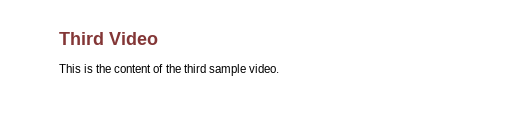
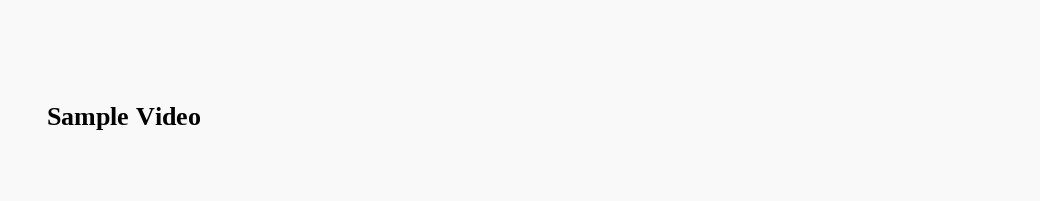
[59,32,104,45] Third -> [47,107,129,130] Sample
[59,64,279,76] // This is the content of the third sample video. -> (202, 116) none

